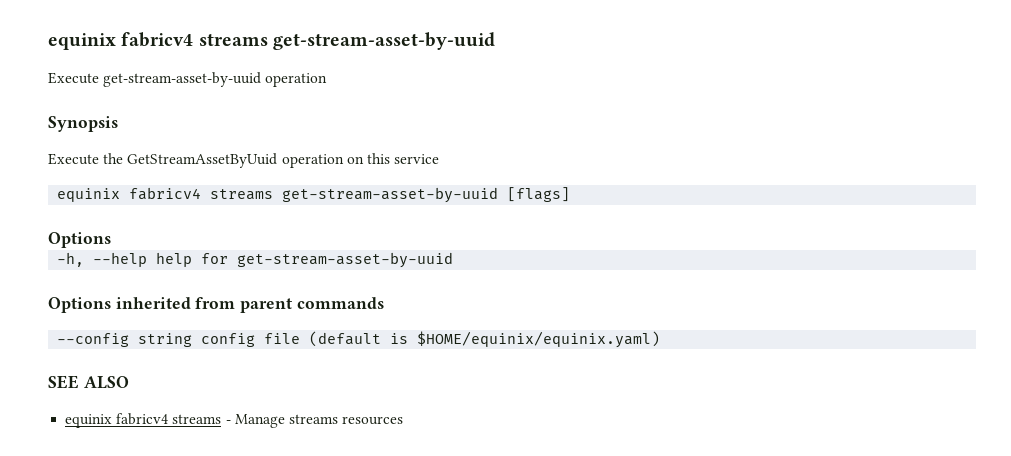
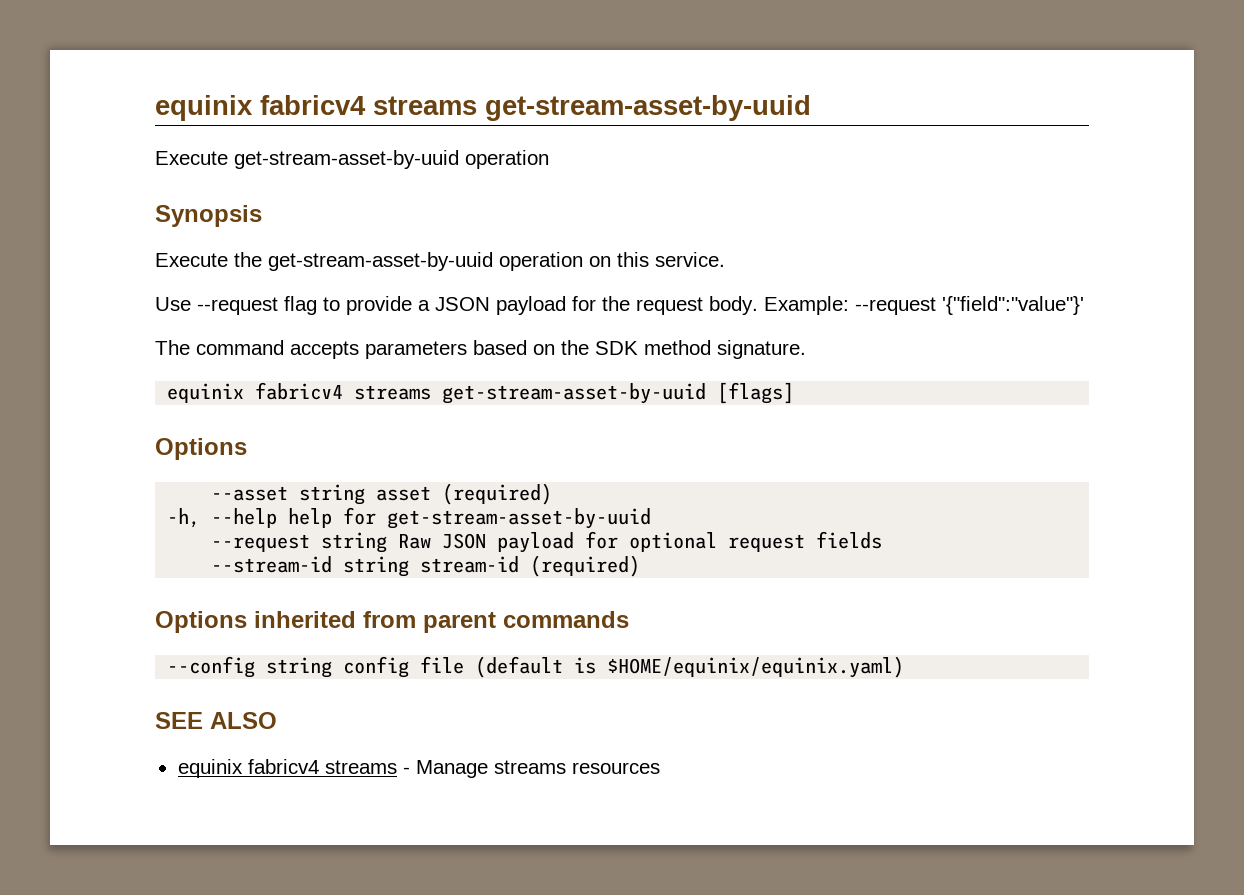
[127,153,278,168] GetStreamAssetByUuid -> [268,252,493,271] get-stream-asset-by-uuid
[394,154,440,164] service -> [655,252,725,267] [155,296,1084,315] [155,340,806,359] service. // Use --request flag to provide a JSON payload for the request body. Example: --request '{"field":"value"}' // The command accepts parameters based on the SDK method signature.
(111, 240) none -> [211,483,553,505] // --asset string asset (required)
(454, 260) none -> [211,531,883,553] [211,555,641,577] // --request string Raw JSON payload for optional request fields // --stream-id string stream-id (required)

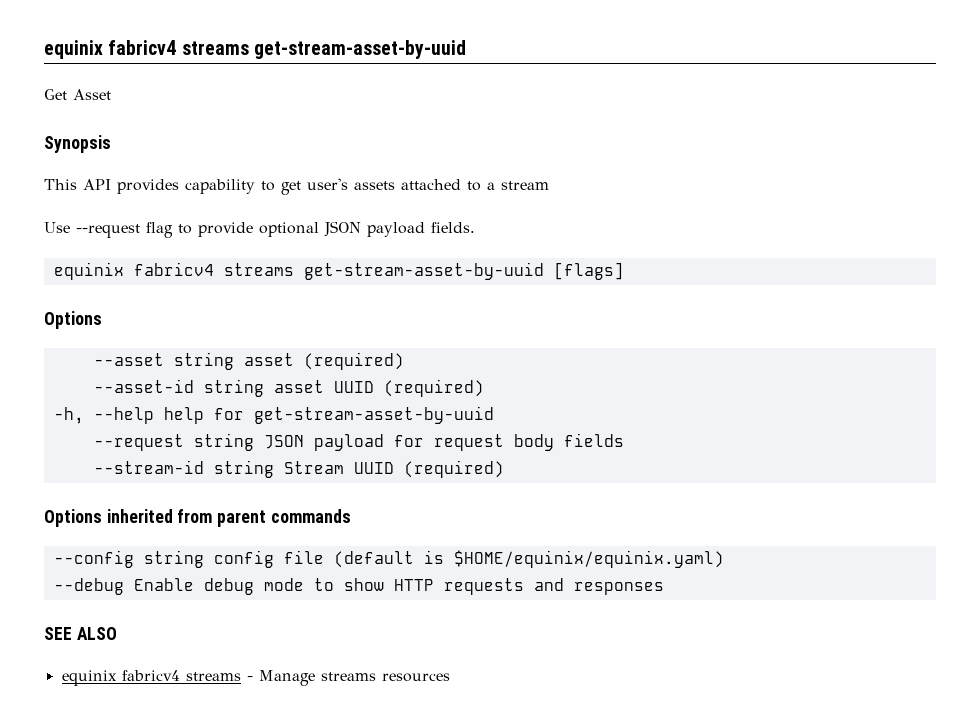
[155,150,549,169] [155,205,262,227] [155,252,725,271] Execute get-stream-asset-by-uuid operation // Synopsis // Execute the get-stream-asset-by-uuid operation on this service. -> [44,89,111,100] [44,135,111,153] [44,178,549,195] Get Asset // Synopsis // This API provides capability to get user's assets attached to a stream
[418,296,1084,315] [155,340,806,359] a JSON payload for the request body. Example: --request '{"field":"value"}' // The command accepts parameters based on the SDK method signature. -> [259,221,475,237] optional JSON payload fields.
(553, 494) none -> [93,379,484,397] // --asset-id string asset UUID (required)
[398,531,806,553] Raw JSON payload for optional request -> [263,434,554,451] JSON payload for request body
[420,556,520,573] stream-id -> [283,461,394,474] Stream UUID
(905, 667) none -> [53,578,664,595] // --debug Enable debug mode to show HTTP requests and responses

